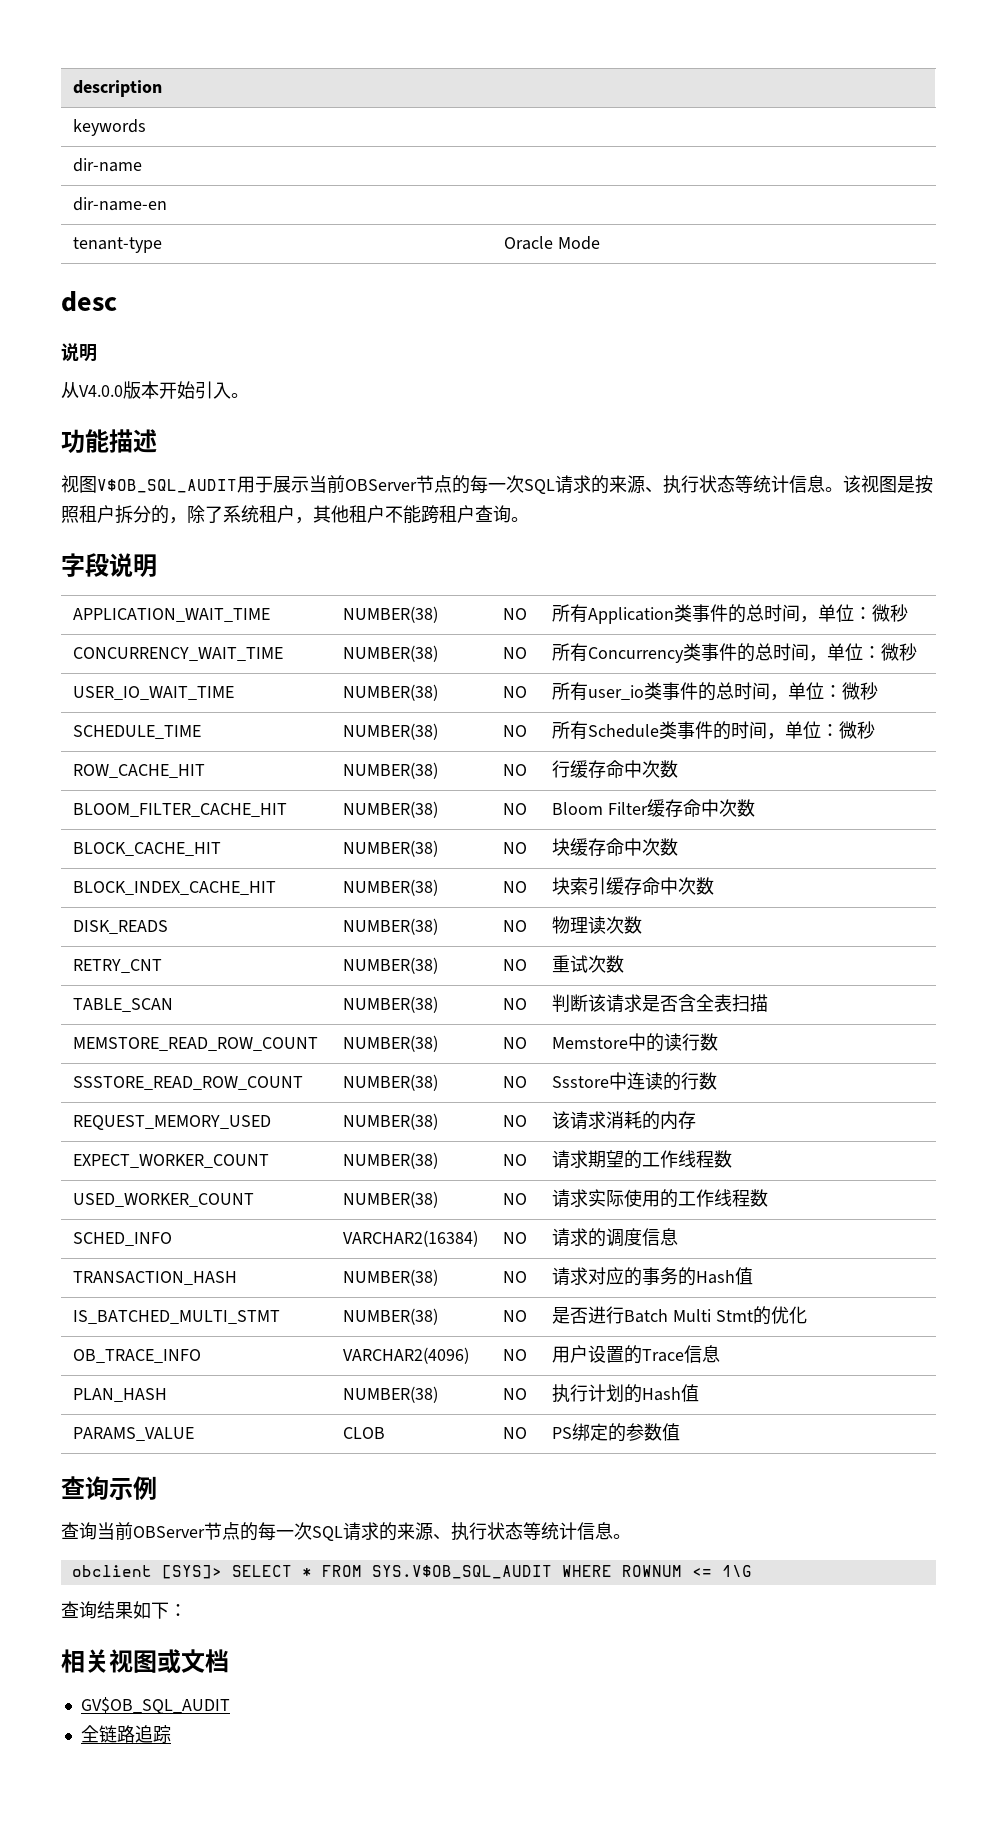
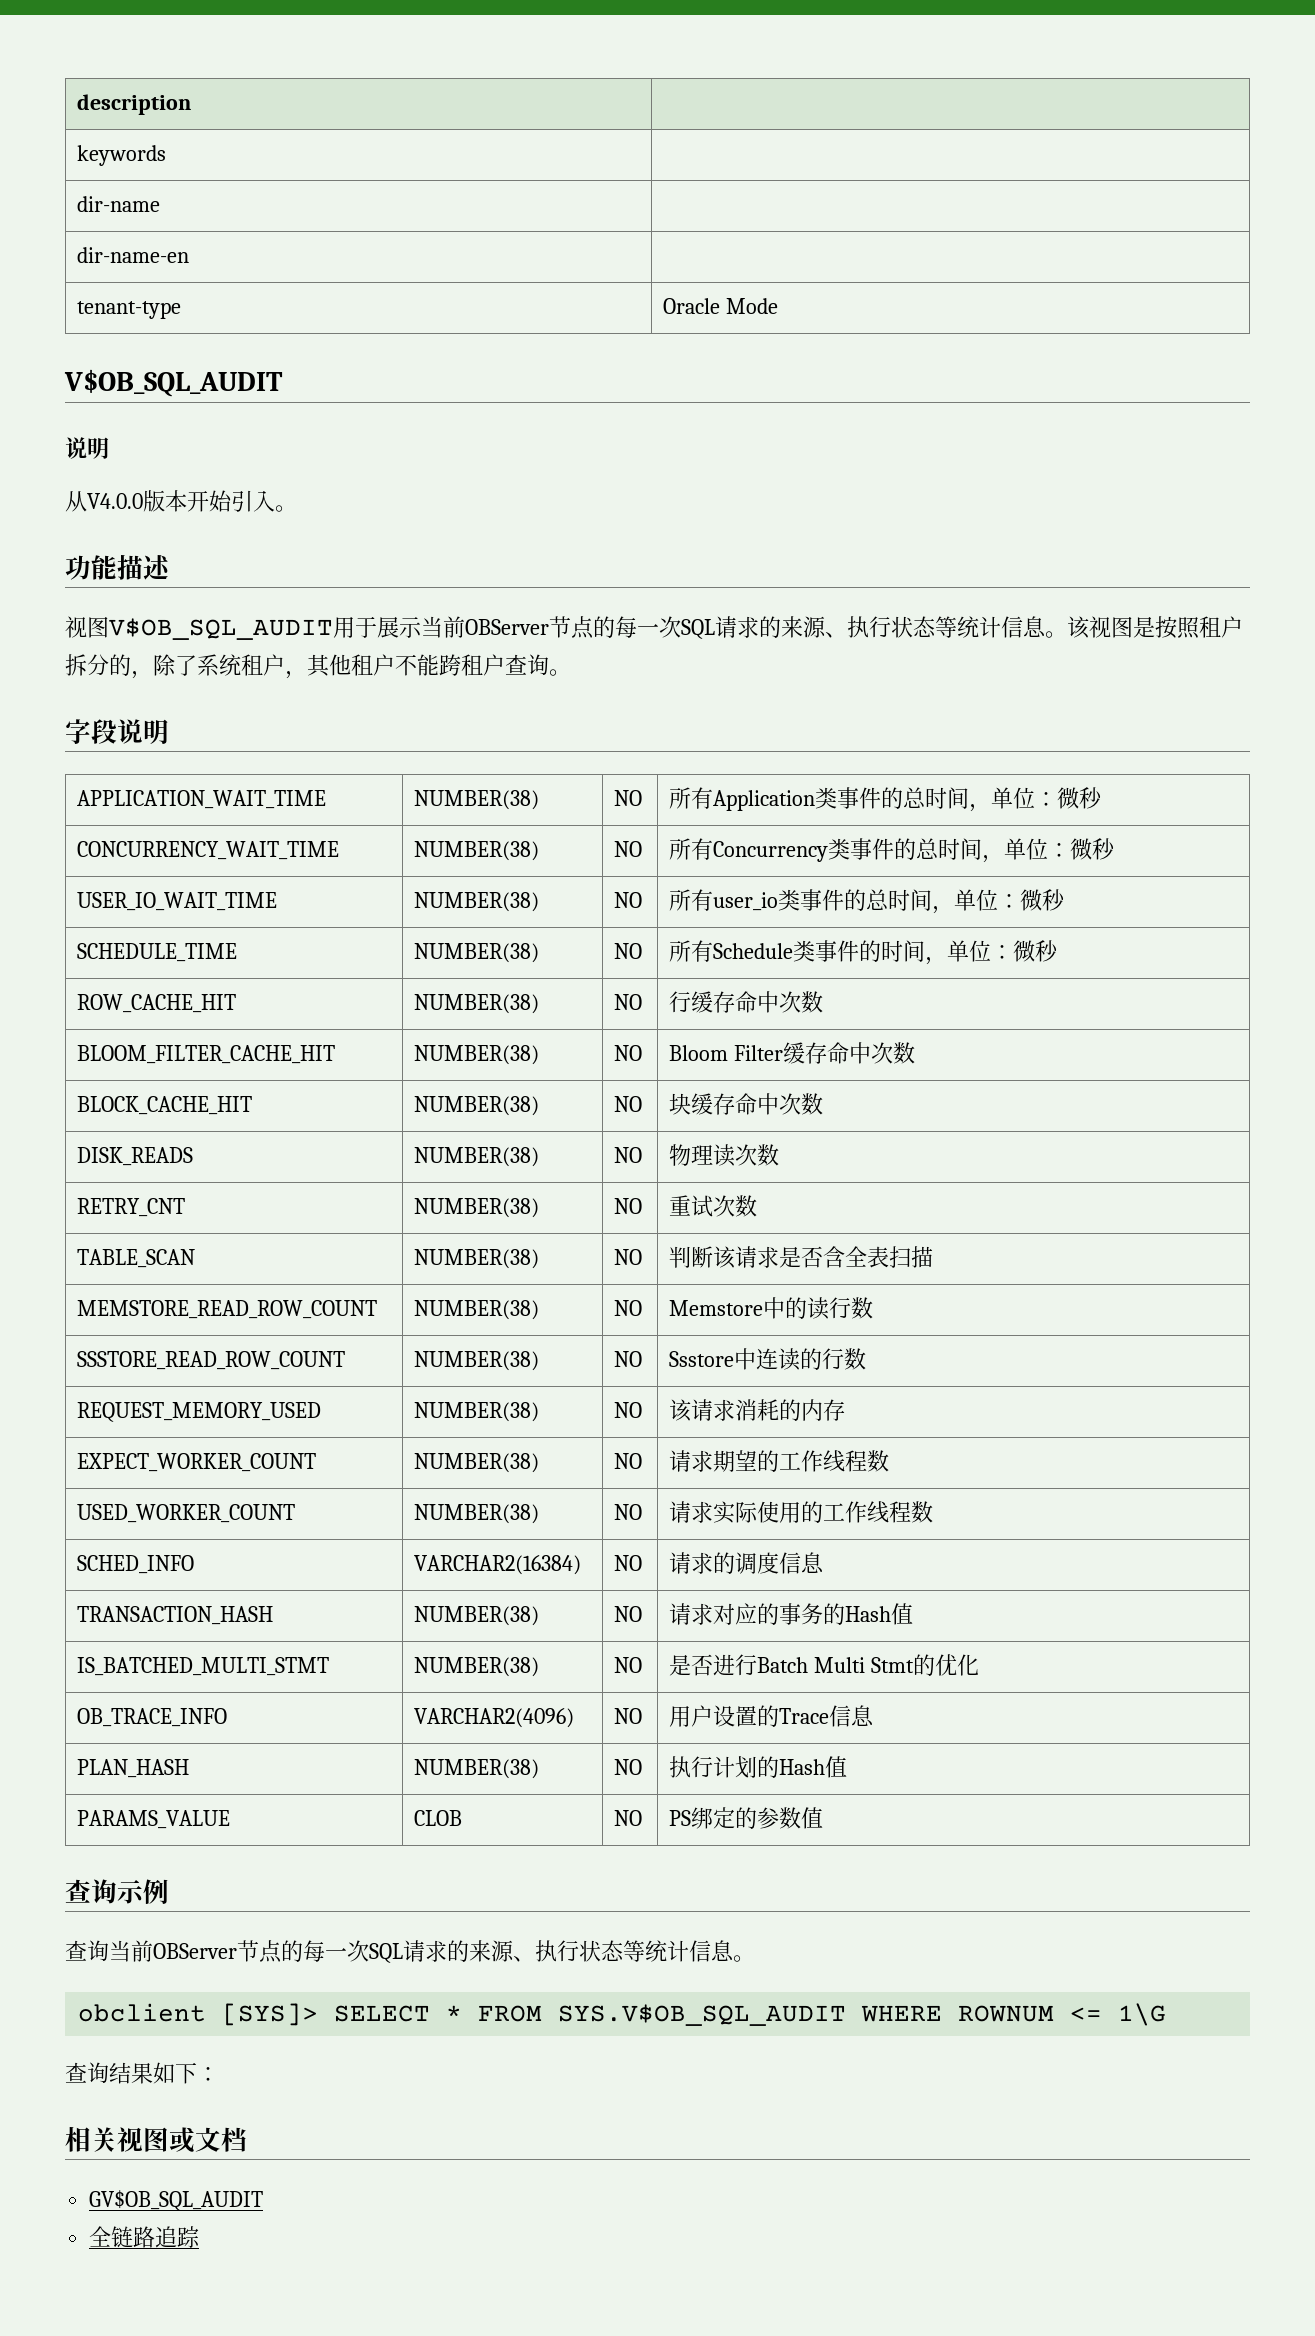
[61,291,117,312] desc -> [64,369,283,397] V$OB_SQL_AUDIT
[73,881,277,895] [343,879,439,896] [503,881,528,893] [552,877,715,895] // BLOCK_INDEX_CACHE_HIT | NUMBER(38) | NO | 块索引缓存命中次数 -> (824, 1104) none

